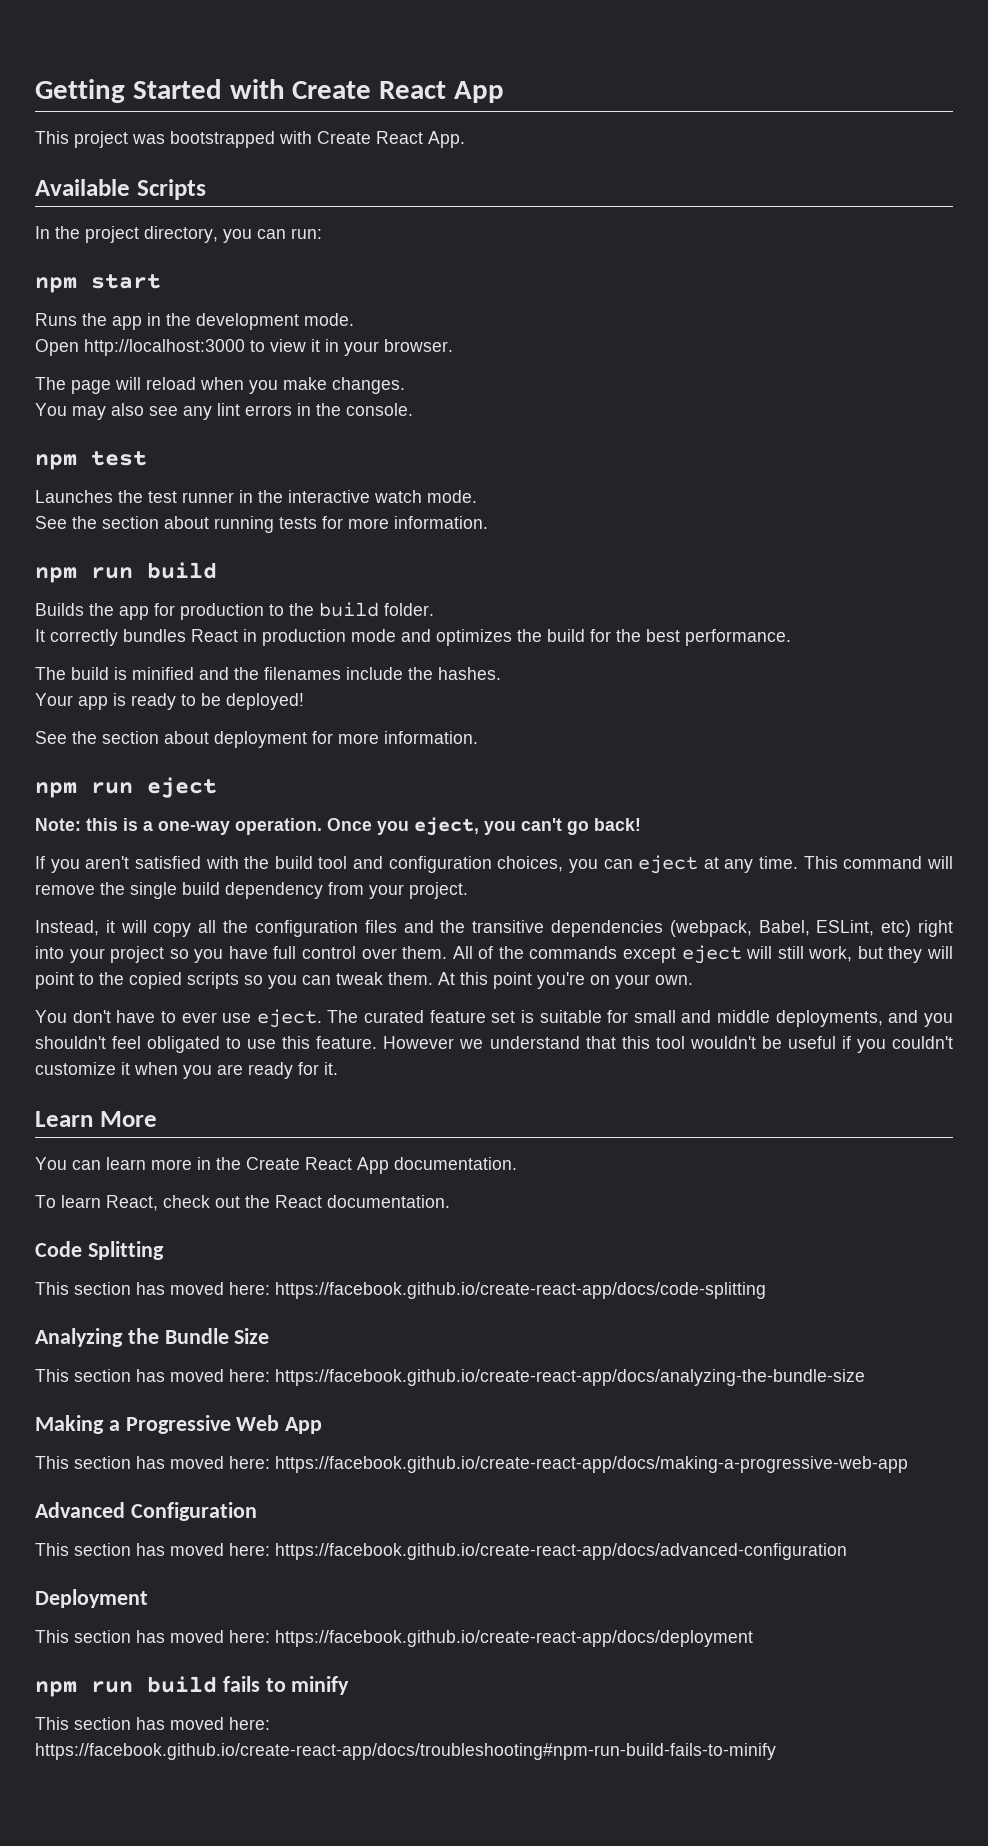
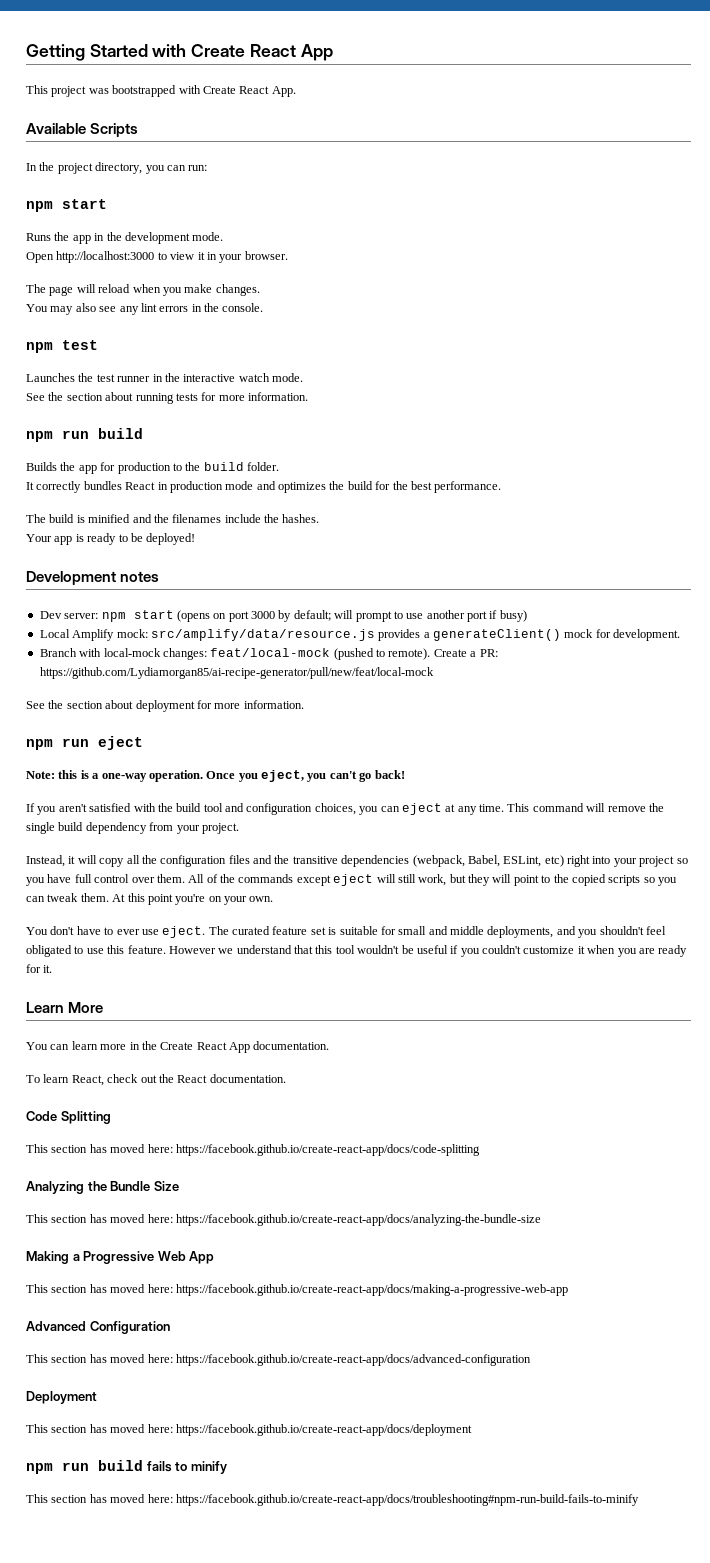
(304, 701) none -> [26,571,160,585] [39,610,527,622] [39,629,681,641] [39,648,498,660] [39,667,434,679] // Development notes // Dev server: npm start (opens on port 3000 by default; will prompt to use another port if busy) // Local Amplify mock: src/amplify/data/resource.js provides a generateClient() mock for development. // Branch with local-mock changes: feat/local-mock (pushed to remote). Create a PR: https://github.com/Lydiamorgan85/ai-recipe-generator/pull/new/feat/local-mock

